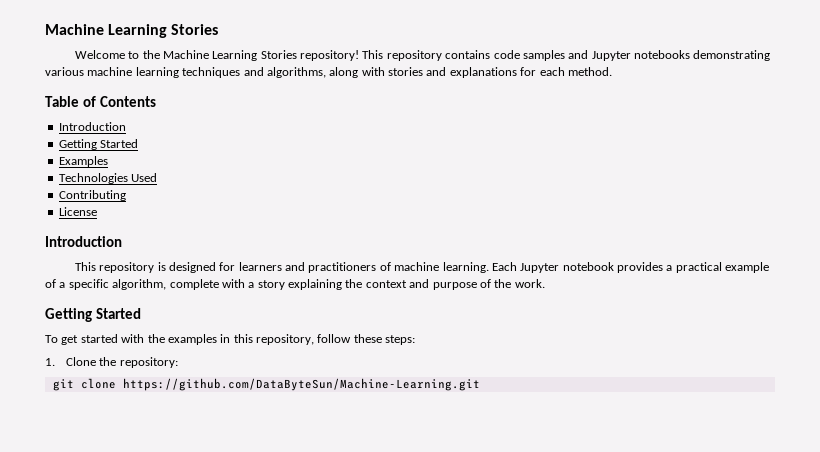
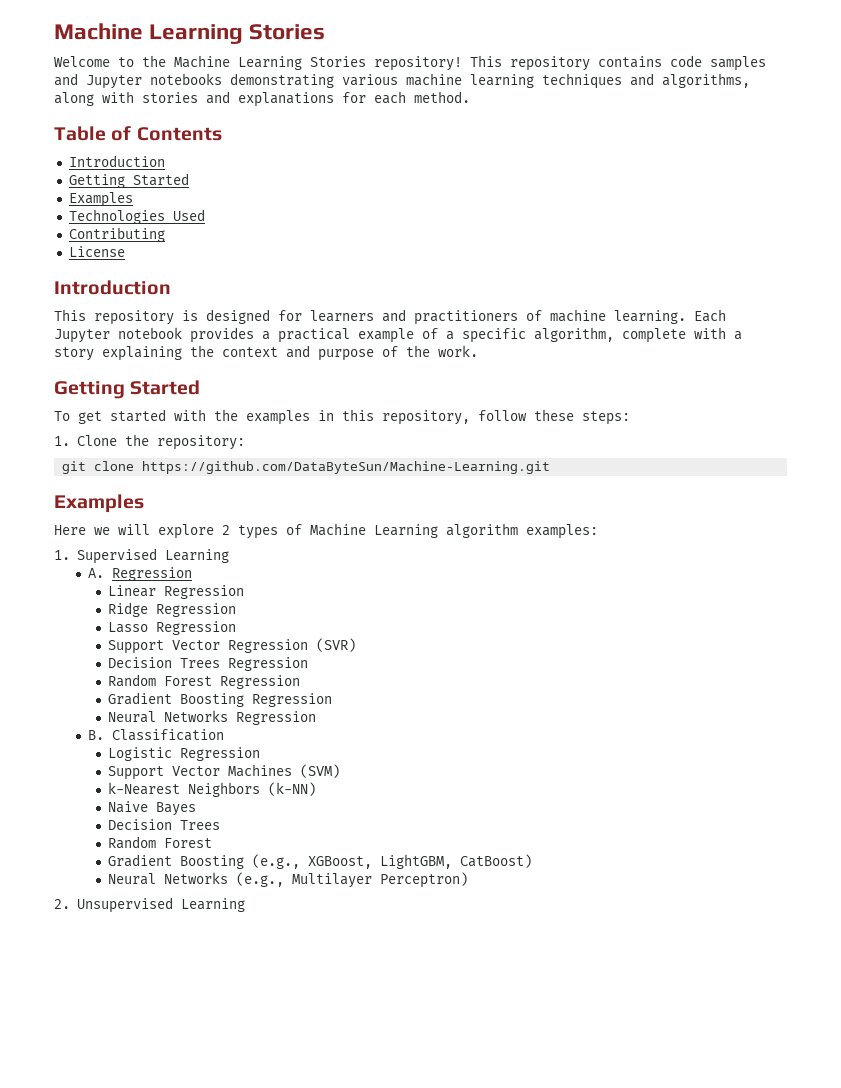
(480, 384) none -> [54,494,144,513] [54,523,598,539] [54,548,229,564] [88,567,193,581] [107,585,244,599] [107,602,236,617] [107,621,236,635] [107,638,356,654] [107,657,308,671] [107,674,300,689] [107,692,332,707] [107,710,316,725] [88,729,225,741] [107,747,260,761] [107,764,340,780] [107,782,316,797] [107,801,196,816] [107,819,220,830] [107,836,212,849] [107,854,532,869] [107,872,468,888] [54,897,245,913] // Examples // Here we will explore 2 types of Machine Learning algorithm examples: // 1. Supervised Learning // A. Regression // Linear Regression // Ridge Regression // Lasso Regression // Support Vector Regression (SVR) // Decision Trees Regression // Random Forest Regression // Gradient Boosting Regression // Neural Networks Regression // B. Classification // Logistic Regression // Support Vector Machines (SVM) // k-Nearest Neighbors (k-NN) // Naive Bayes // Decision Trees // Random Forest // Gradient Boosting (e.g., XGBoost, LightGBM, CatBoost) // Neural Networks (e.g., Multilayer Perceptron) // 2. Unsupervised Learning

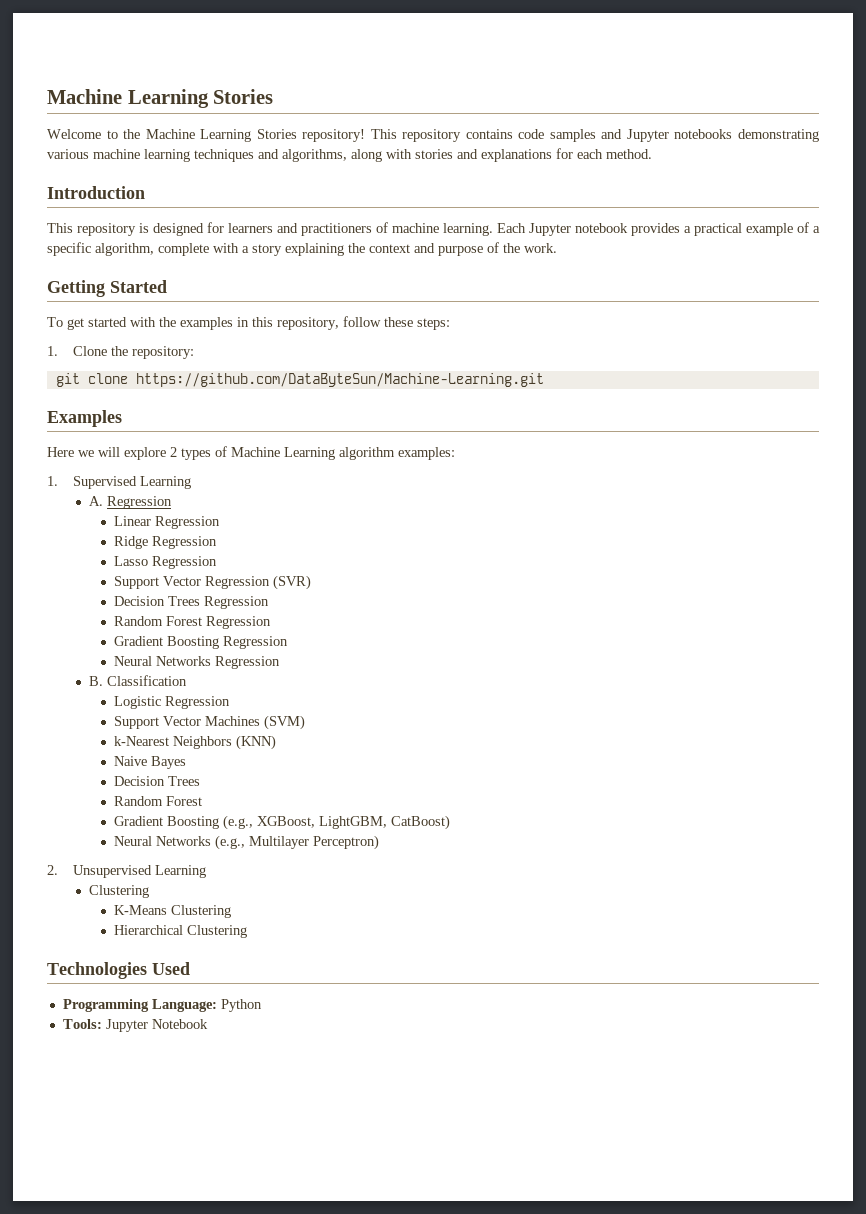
[54,126,222,141] [68,155,165,167] [68,173,189,188] [68,192,133,207] [68,209,205,224] [68,227,165,242] [68,246,125,257] // Table of Contents // Introduction // Getting Started // Examples // Technologies Used // Contributing // License -> (652, 154) none
[267,782,316,796] (k-NN) -> [236,735,277,750] (KNN)
(245, 905) none -> [88,885,149,898] [114,905,232,918] [114,925,248,938] [47,962,190,979] [62,999,262,1012] [62,1019,208,1032] // Clustering // K-Means Clustering // Hierarchical Clustering // Technologies Used // Programming Language: Python // Tools: Jupyter Notebook

